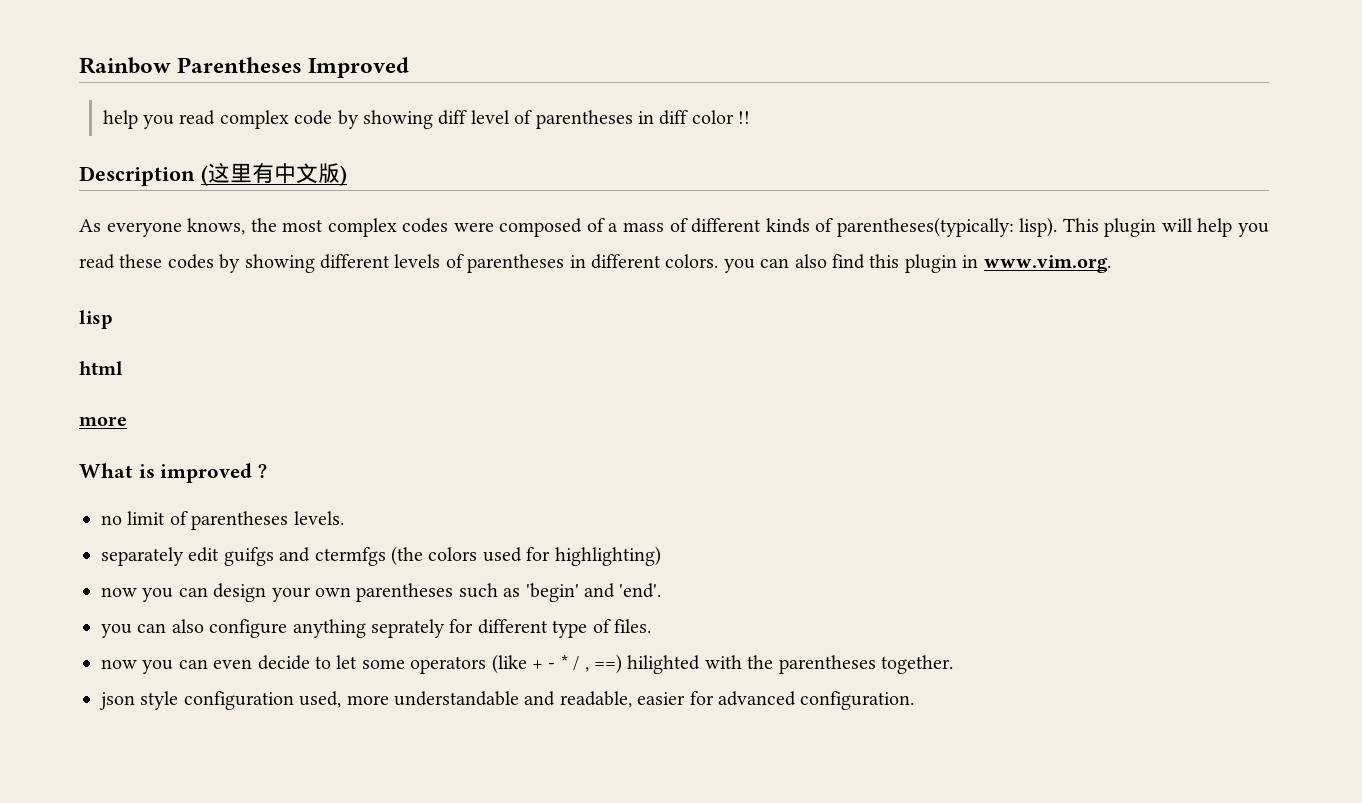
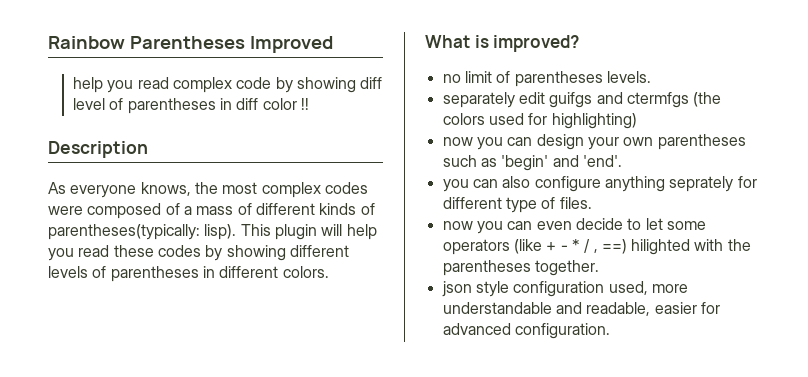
[201,163,347,186] (这里有中文版) -> (148, 149) none
[723,254,1111,273] [79,310,113,329] [79,361,123,375] [79,416,127,426] you can also find this plugin in www.vim.org. // lisp // html // more -> (329, 272) none
[160,463,268,483] improved ? -> [493,35,580,52] improved?

